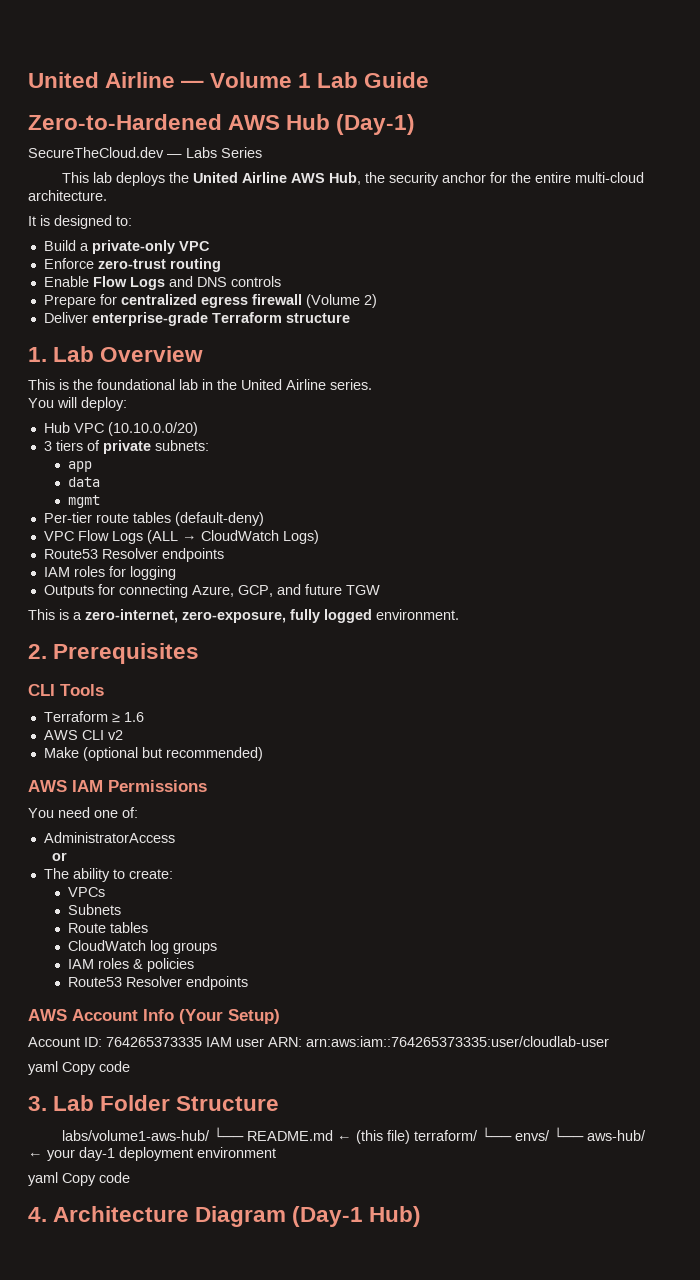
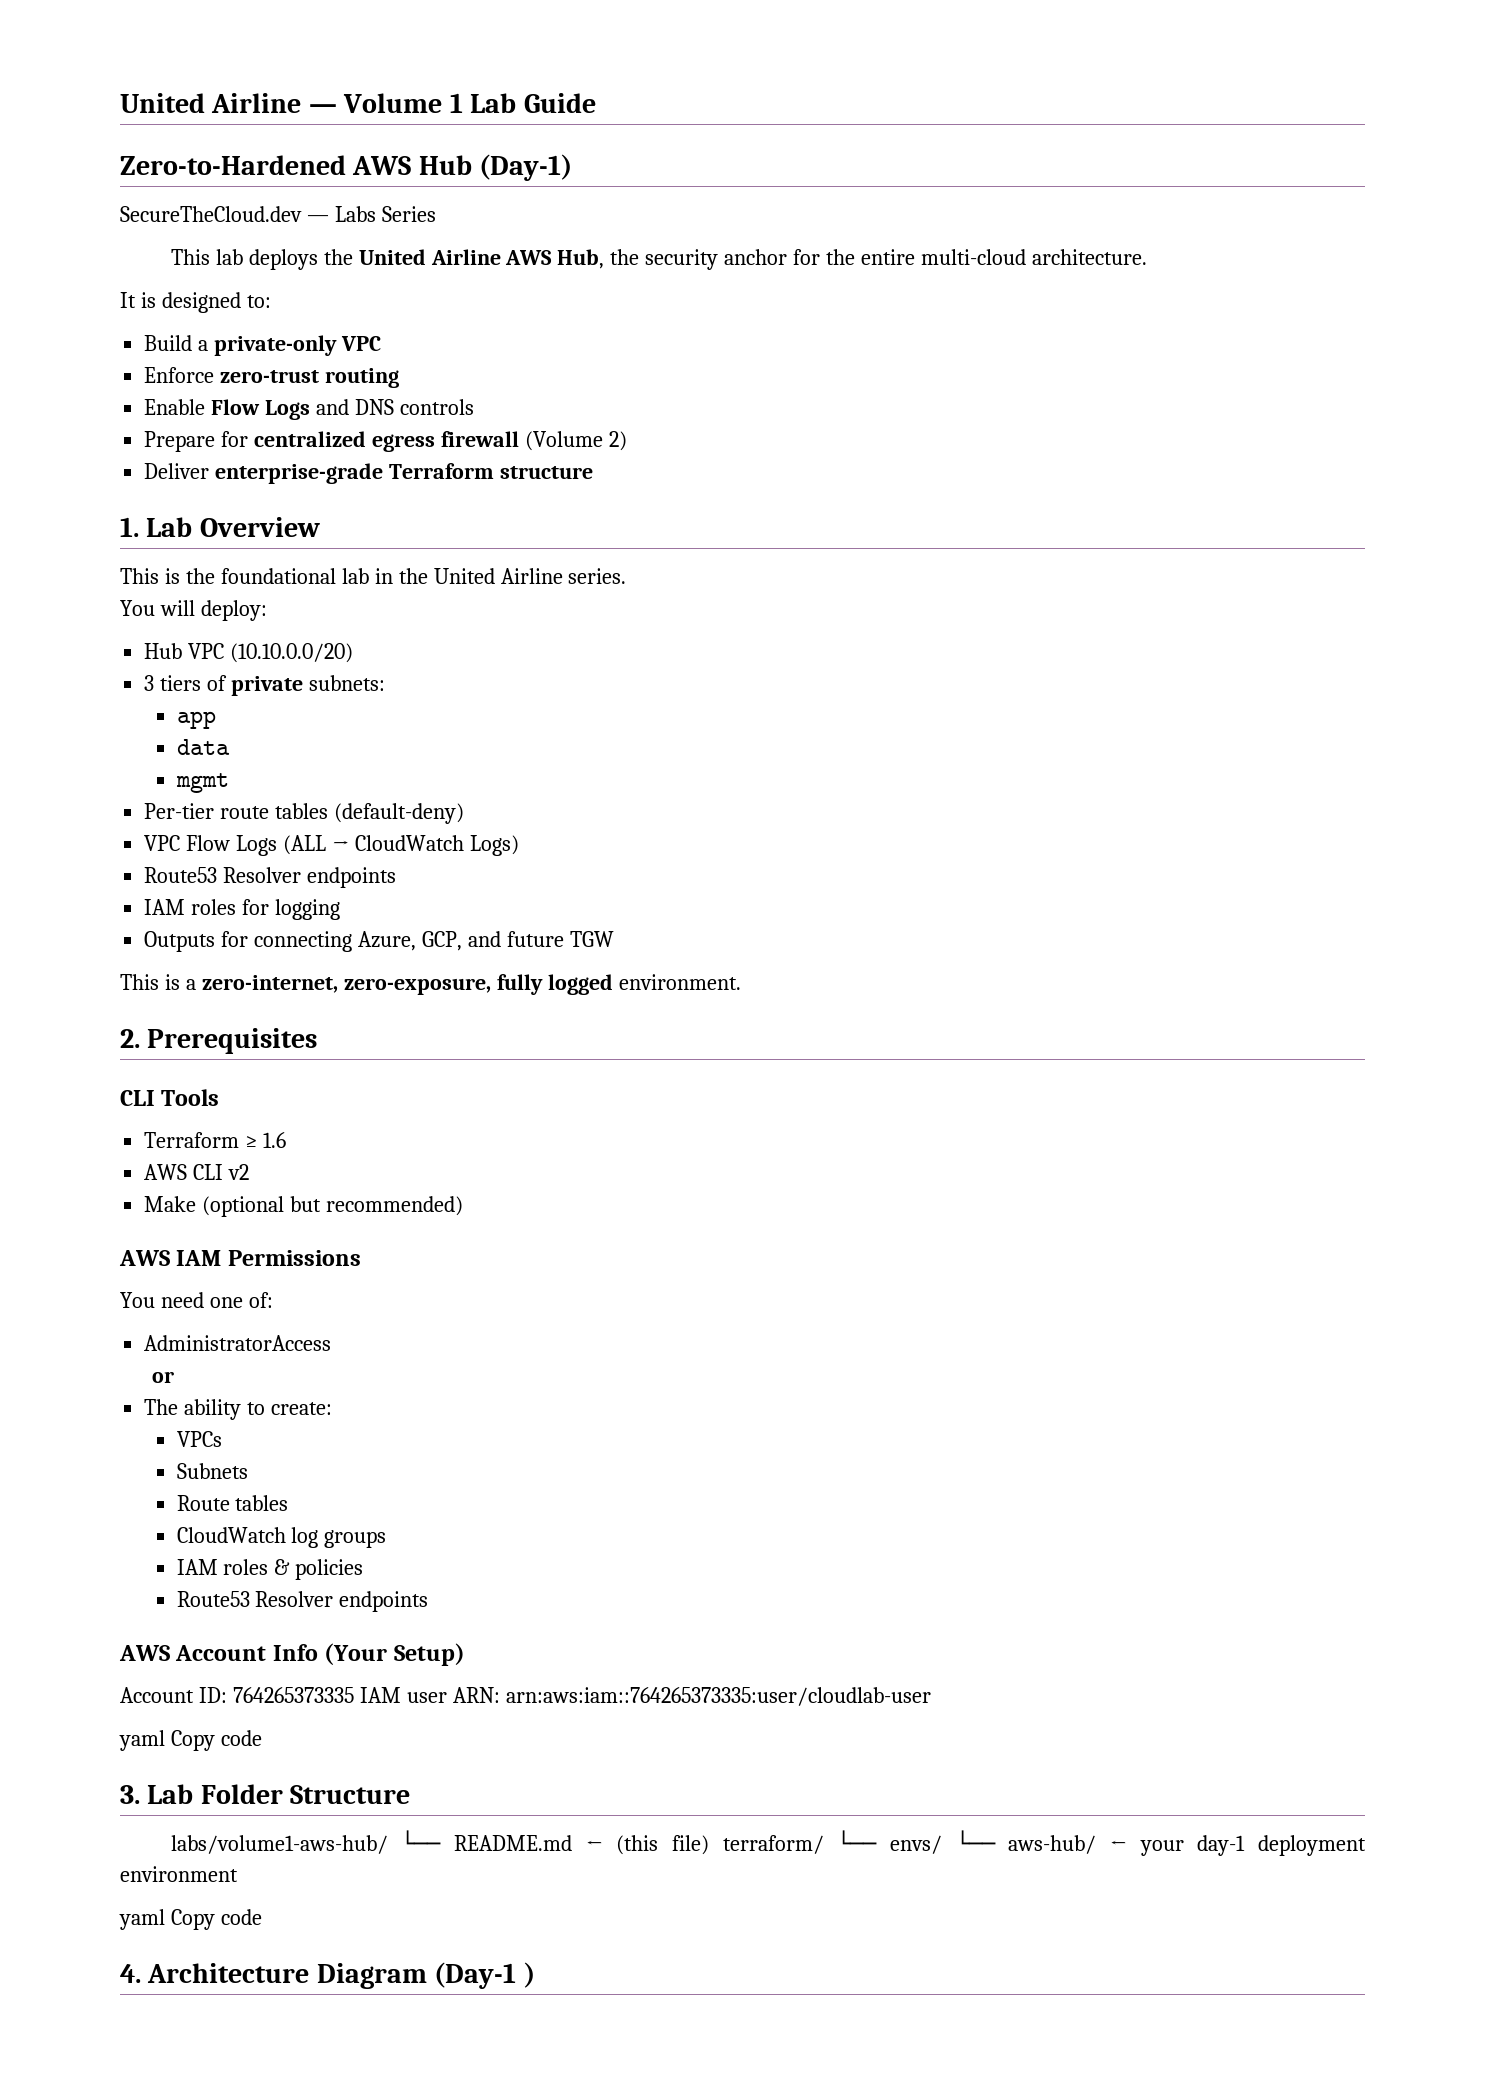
[369,1206,422,1227] Hub) -> [523,1962,535,1988] )

